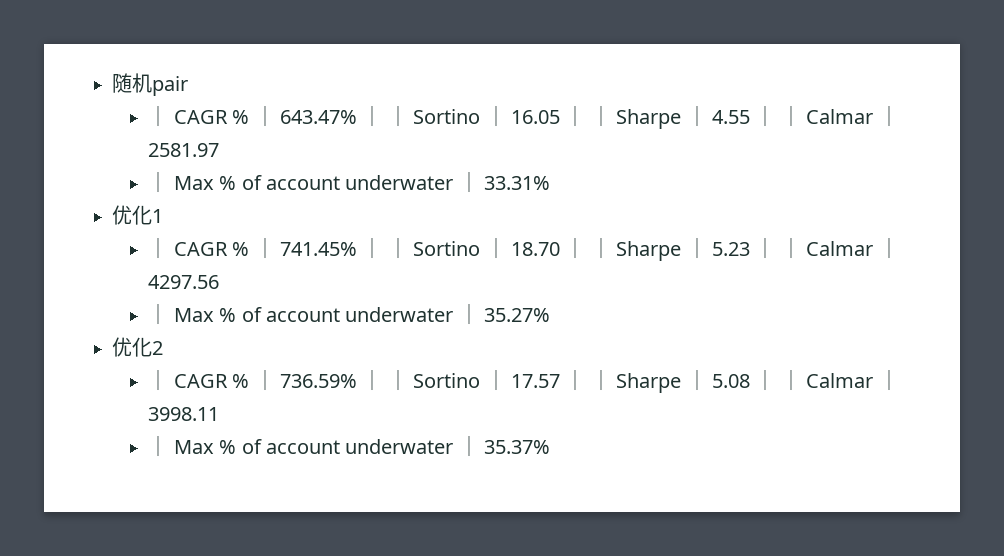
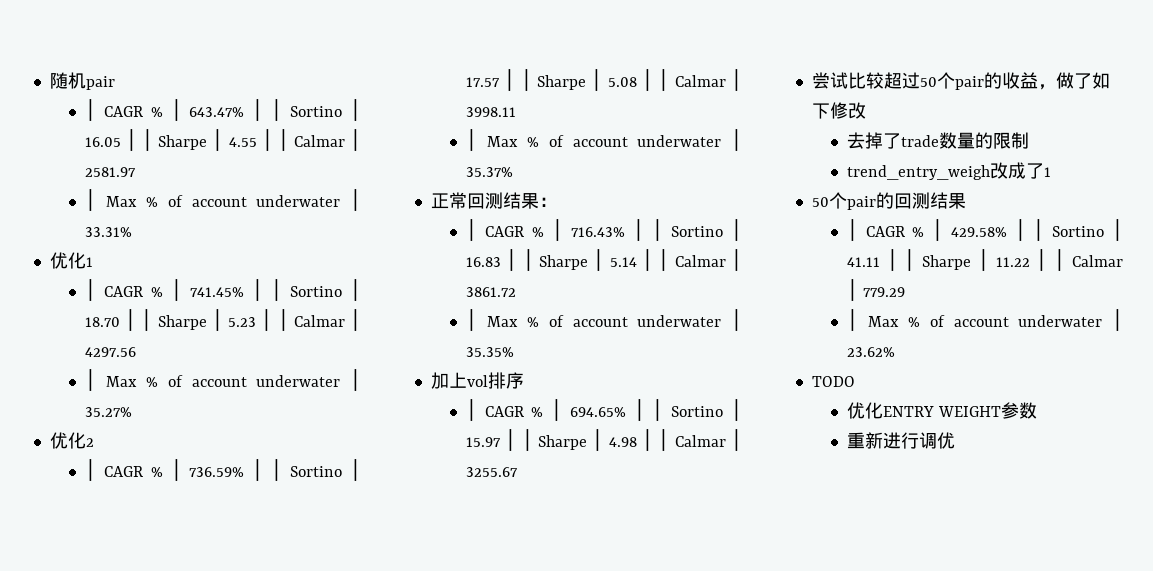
(551, 447) none -> [430,192,557,209] [465,219,742,241] [465,249,742,271] [465,287,516,297] [465,309,742,331] [465,347,514,357] [430,372,524,389] [465,399,742,421] [465,429,742,451] [465,467,518,477] [811,72,1110,90] [811,102,866,119] [846,132,1029,149] [846,162,1051,180] [811,192,966,210] [846,219,1123,241] [846,249,1123,271] [846,279,905,301] [846,309,1123,331] [846,347,895,357] [811,376,855,387] [846,402,1037,419] [846,432,955,449] // 正常回测结果： // │ CAGR % │ 716.43% │ │ Sortino │ 16.83 │ │ Sharpe │ 5.14 │ │ Calmar │ 3861.72 // │ Max % of account underwater │ 35.35% // 加上vol排序 // │ CAGR % │ 694.65% │ │ Sortino │ 15.97 │ │ Sharpe │ 4.98 │ │ Calmar │ 3255.67 // 尝试比较超过50个pair的收益，做了如下修改 // 去掉了trade数量的限制 // trend_entry_weigh改成了1 // 50个pair的回测结果 // │ CAGR % │ 429.58% │ │ Sortino │ 41.11 │ │ Sharpe │ 11.22 │ │ Calmar │ 779.29 // │ Max % of account underwater │ 23.62% // TODO // 优化ENTRY WEIGHT参数 // 重新进行调优

